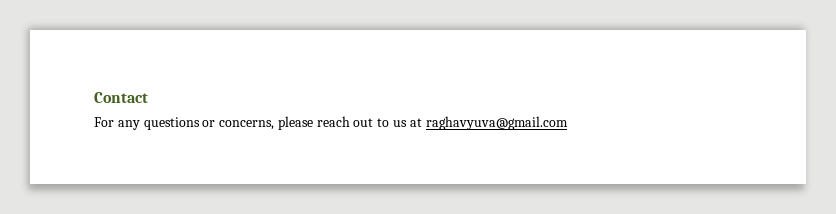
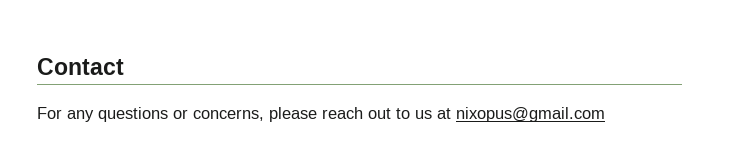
[425,116,568,130] raghavyuva@gmail.com -> [456,107,605,122] nixopus@gmail.com

